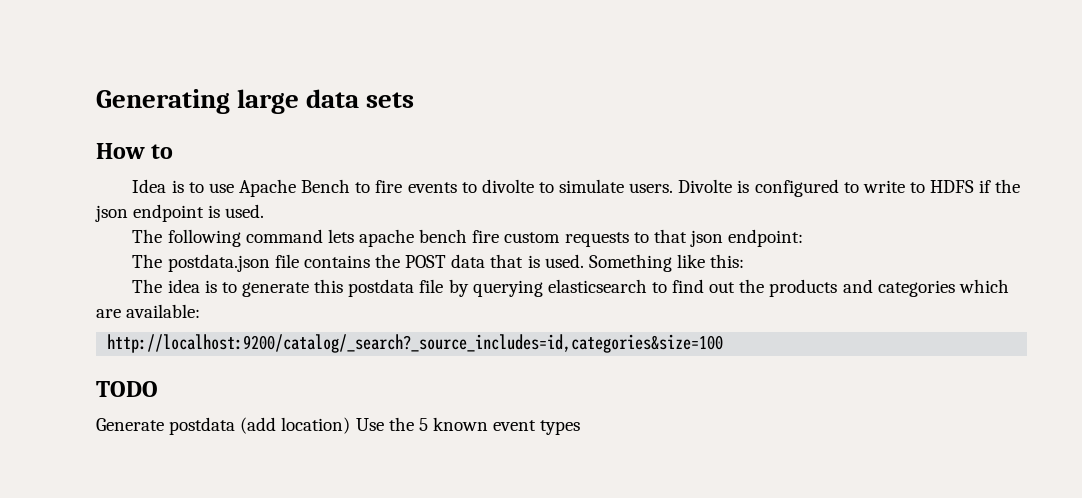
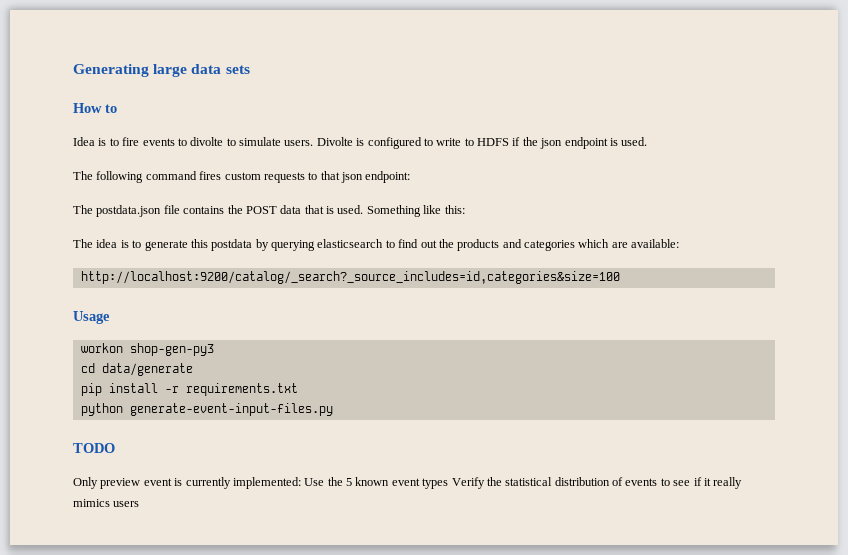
[208,179,371,197] use Apache Bench to -> (119, 142) none
[327,229,500,247] lets apache bench fire -> [199,171,222,180] fires
[419,279,444,293] file -> (253, 245) none
[96,381,158,397] [96,417,351,435] TODO // Generate postdata (add location) -> [73,311,110,324] [80,343,214,356] [80,363,193,376] [80,383,298,396] [80,403,333,416] [73,443,115,453] [73,477,301,489] Usage // workon shop-gen-py3 // cd data/generate // pip install -r requirements.txt // python generate-event-input-files.py // TODO // Only preview event is currently implemented:
(581, 427) none -> [451,477,743,489] [73,499,140,507] Verify the statistical distribution of events to see if it really mimics users

